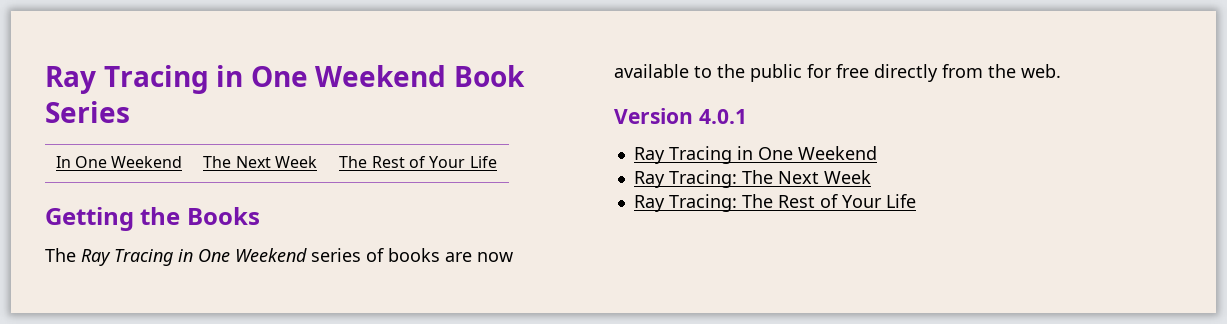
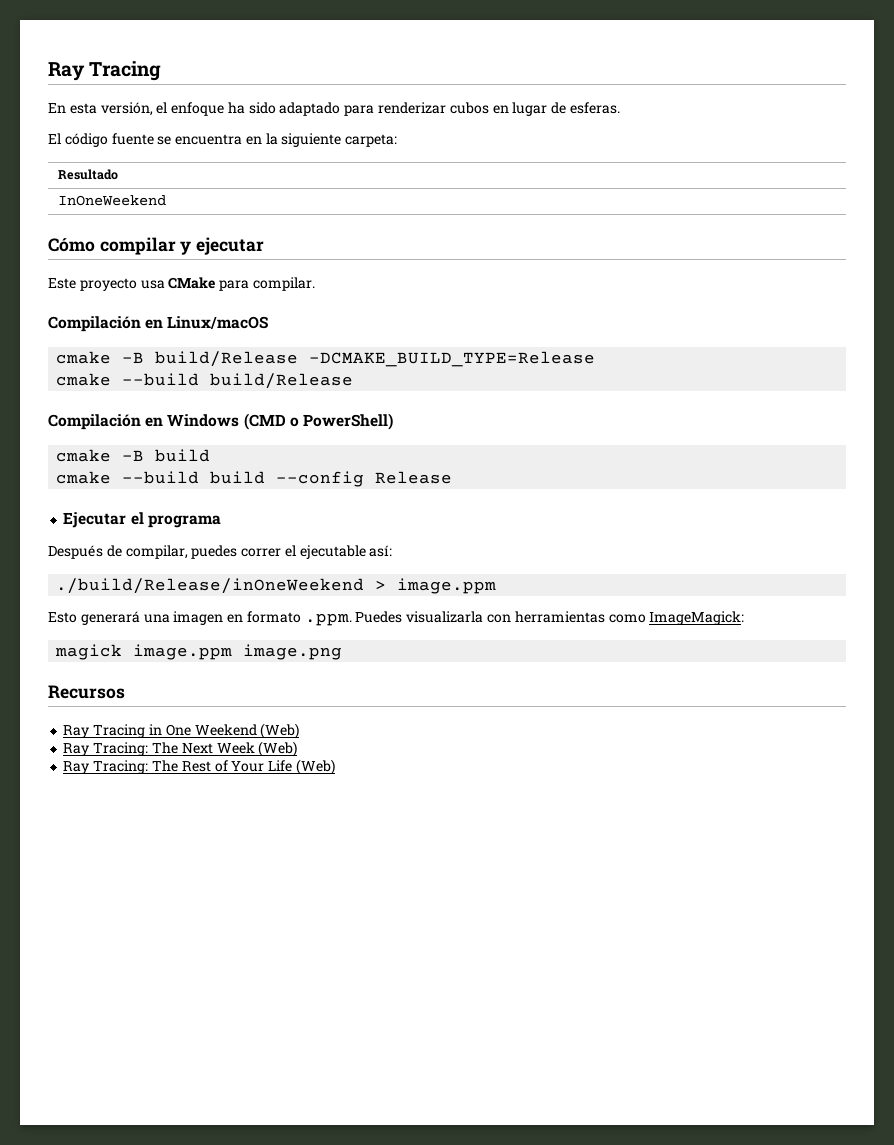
[45,65,525,94] [45,101,130,123] [55,156,183,168] [203,156,317,168] [339,156,497,168] [45,207,260,231] [45,248,513,266] [614,64,1061,82] [614,108,747,124] [633,146,877,164] Ray Tracing in One Weekend Book Series // In One Weekend | The Next Week | The Rest of Your Life // Getting the Books // The Ray Tracing in One Weekend series of books are now available to the public for free directly from the web. // Version 4.0.1 // Ray Tracing in One Weekend -> [48,61,162,81] [48,102,620,116] [48,133,398,147] [57,169,118,180] [57,195,166,206] [48,237,265,255] [48,277,315,291] [48,316,269,332] [56,351,596,367] [56,373,354,389] [48,413,393,430] [56,449,211,462] [56,471,453,487] [63,512,221,528] [48,545,393,559] [56,578,497,594] [48,611,745,626] [55,644,343,660] [48,685,125,699] [63,723,300,739] Ray Tracing // En esta versión, el enfoque ha sido adaptado para renderizar cubos en lugar de esferas. // El código fuente se encuentra en la siguiente carpeta: // Resultado // InOneWeekend // Cómo compilar y ejecutar // Este proyecto usa CMake para compilar. // Compilación en Linux/macOS // cmake -B build/Release -DCMAKE_BUILD_TYPE=Release // cmake --build build/Release // Compilación en Windows (CMD o PowerShell) // cmake -B build // cmake --build build --config Release // Ejecutar el programa // Después de compilar, puedes correr el ejecutable así: // ./build/Release/inOneWeekend > image.ppm // Esto generará una imagen en formato .ppm. Puedes visualizarla con herramientas como ImageMagick: // magick image.ppm image.png // Recursos // Ray Tracing in One Weekend (Web)
(871, 177) none -> [258,741,298,757] (Web)
(916, 201) none -> [295,759,335,775] (Web)

